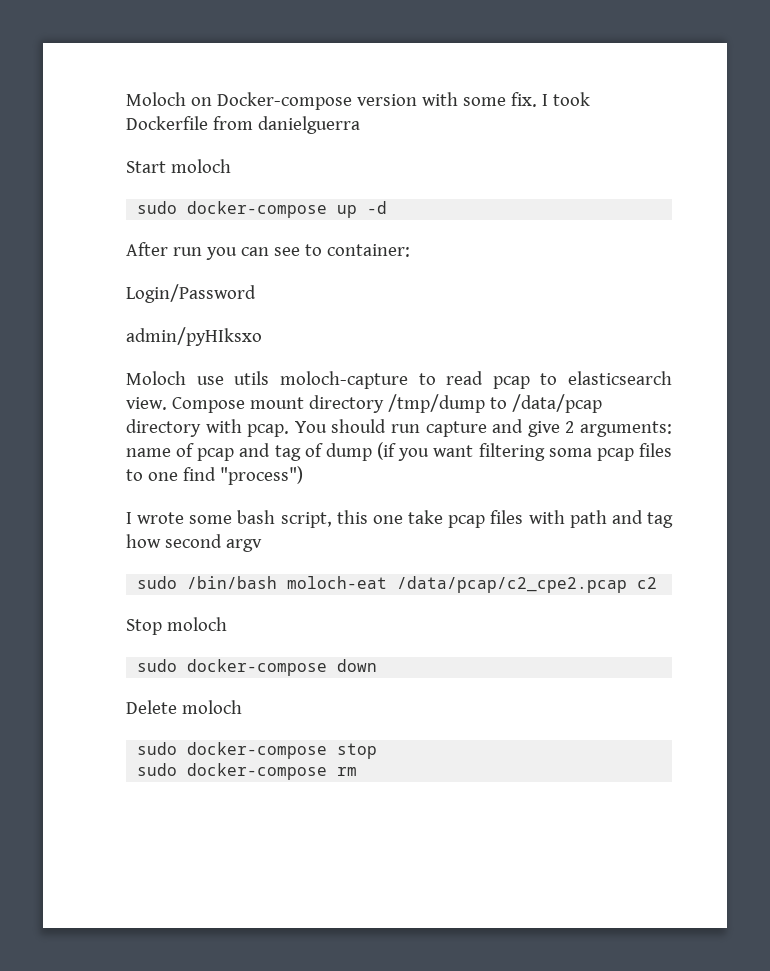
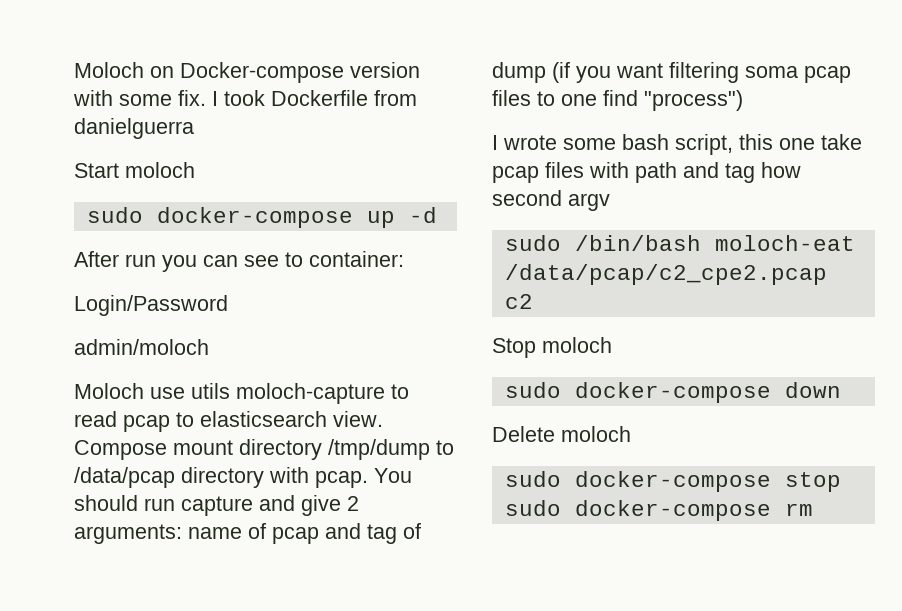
[126,327,262,346] admin/pyHIksxo -> [74,339,209,355] admin/moloch

